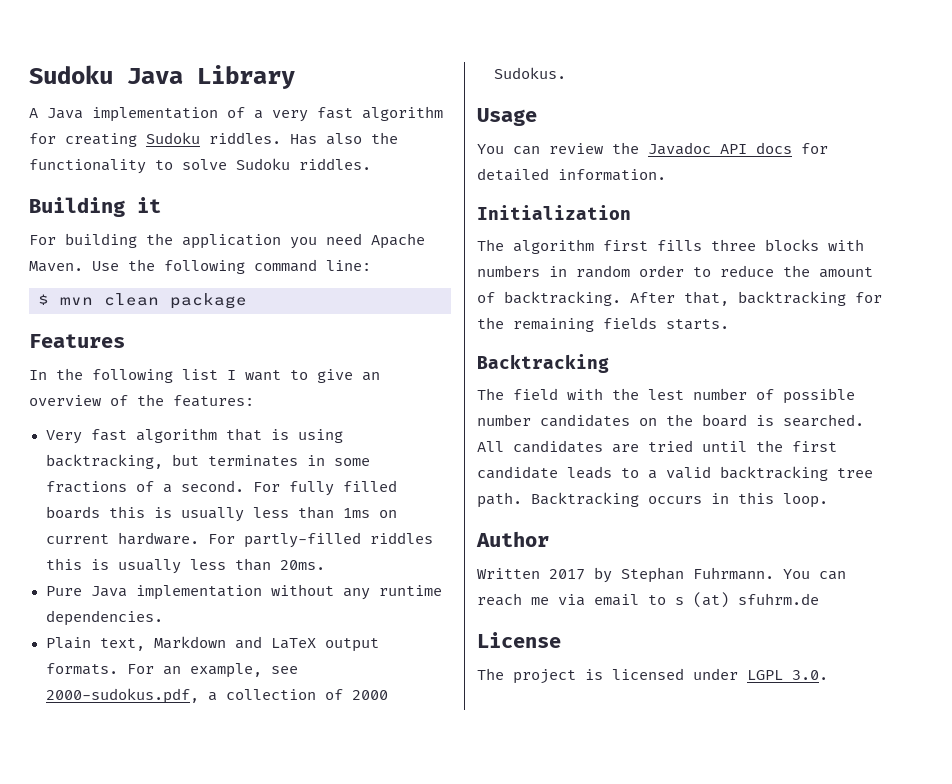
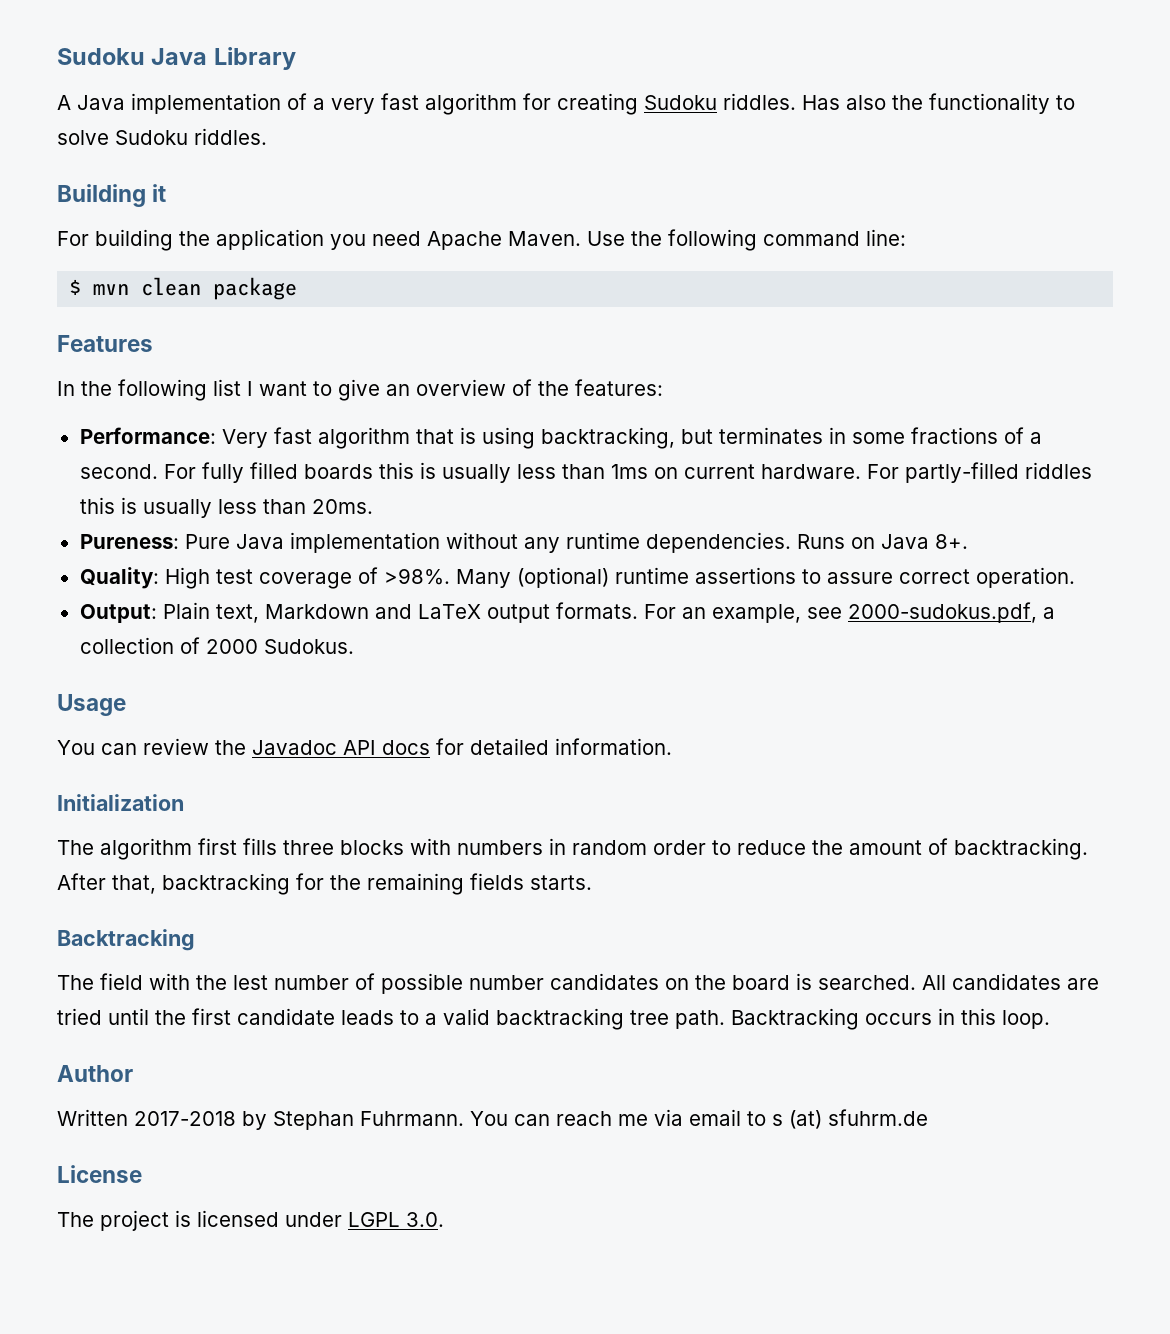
(254, 401) none -> [79,427,216,444] Performance:
(325, 565) none -> [79,534,179,549] Pureness:
(163, 618) // -> [796,534,968,549] [79,567,1075,589] [79,604,157,623] Runs on Java 8+. // Quality: High test coverage of >98%. Many (optional) runtime assertions to assure correct operation. // Output:
[549,569,585,580] 2017 -> [134,1111,236,1126] 2017-2018

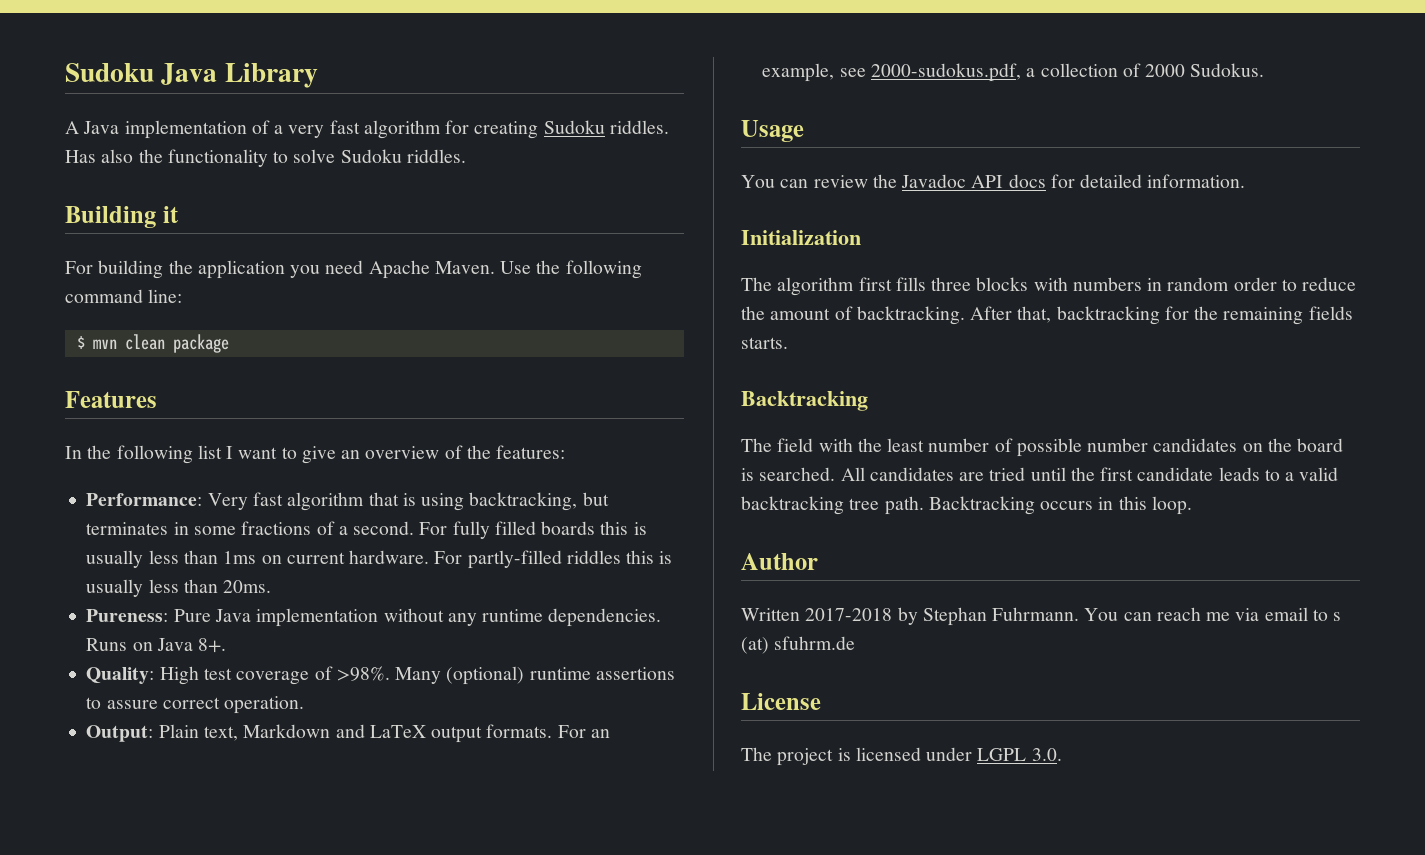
[233,975,268,990] lest -> [887,438,925,452] least

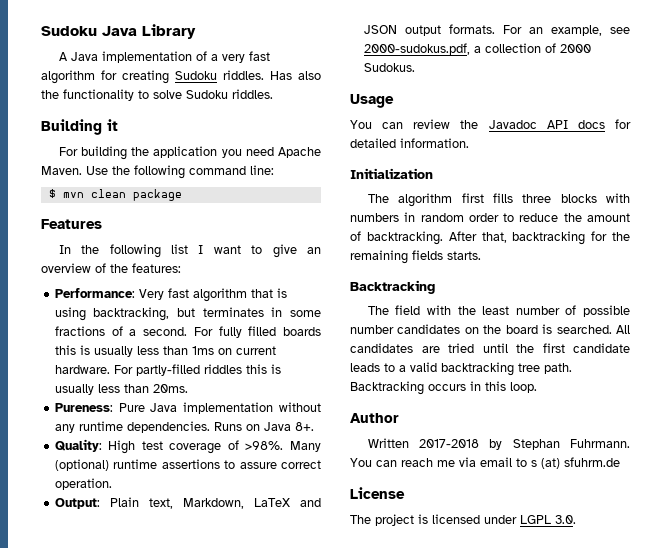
[243,724,426,738] Markdown and LaTeX -> [182,498,321,509] [363,25,397,34] Markdown, LaTeX and JSON

